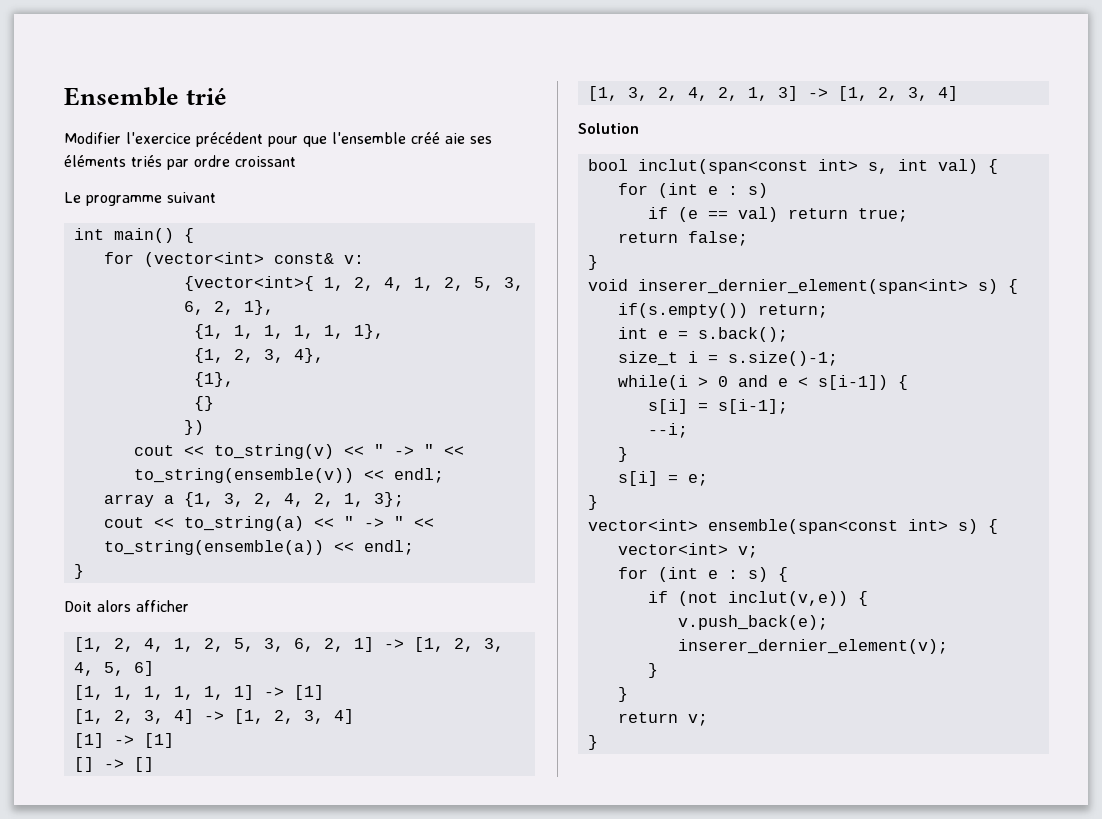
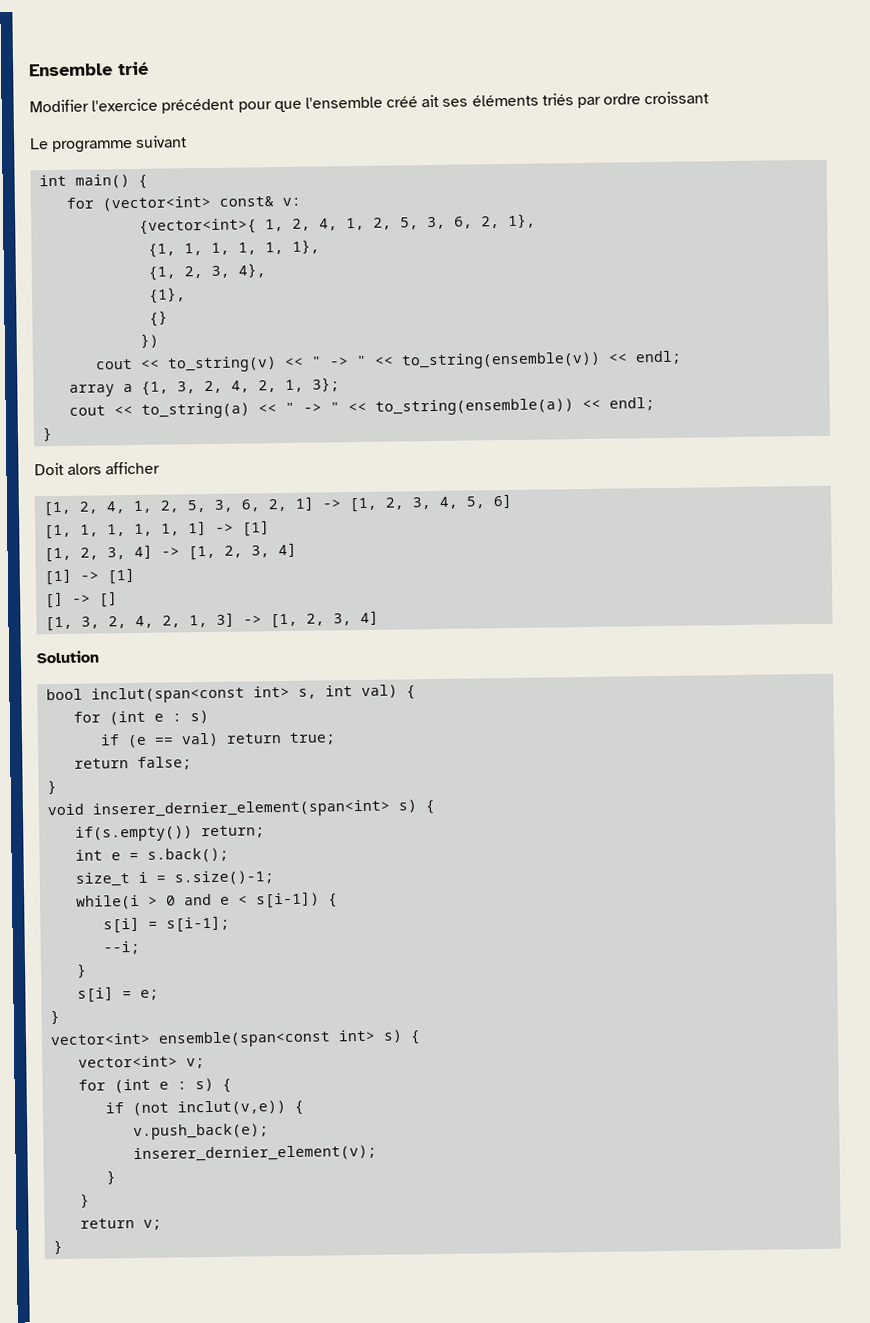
[445,133,465,144] aie -> [421,94,440,108] ait

